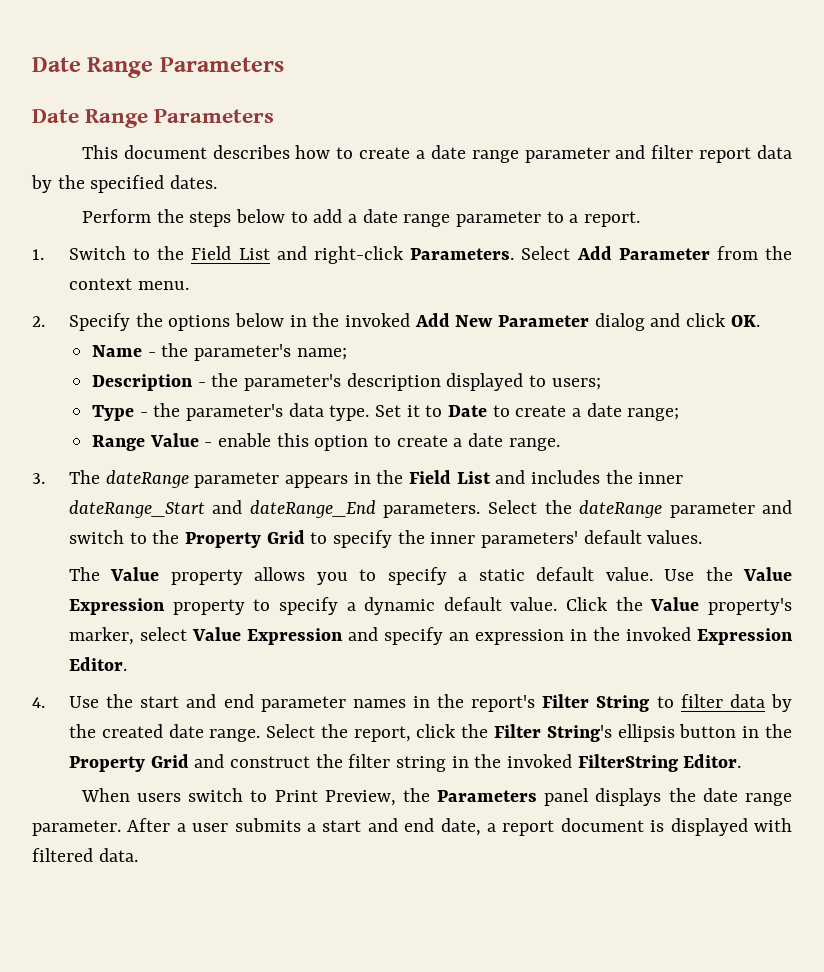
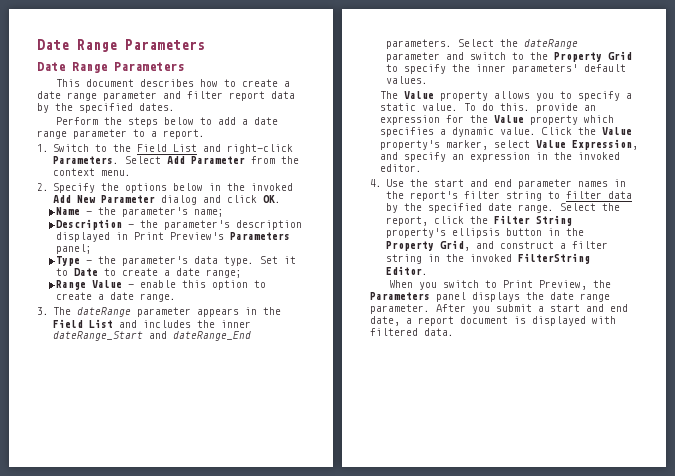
[529,375,601,390] to users; -> [116,232,291,240] [56,244,93,254] in Print Preview's Parameters panel;
[536,567,793,581] [68,597,338,615] default value. Use the Value Expression property to specify -> [421,103,596,113] [379,115,614,125] [379,127,434,137] value. To do this. provide an expression for the Value property which specifies
[443,597,502,611] default -> (494, 132) none
[246,628,343,645] Expression -> [571,139,638,150] Expression,
[696,628,793,645] [68,657,127,671] Expression Editor. -> [379,164,422,172] editor.
[542,694,650,712] Filter String -> [464,191,543,201] filter string
[101,724,163,738] created -> [428,203,483,213] specified
[546,725,612,742] String's -> [536,215,573,226] [386,228,447,238] String property's
[150,754,189,768] Grid -> [440,240,471,251] Grid,
[315,754,343,768] the -> [560,243,567,249] a
[137,793,182,802] users -> [418,282,437,290] you
[176,818,301,832] a user submits -> [472,304,532,314] you submit

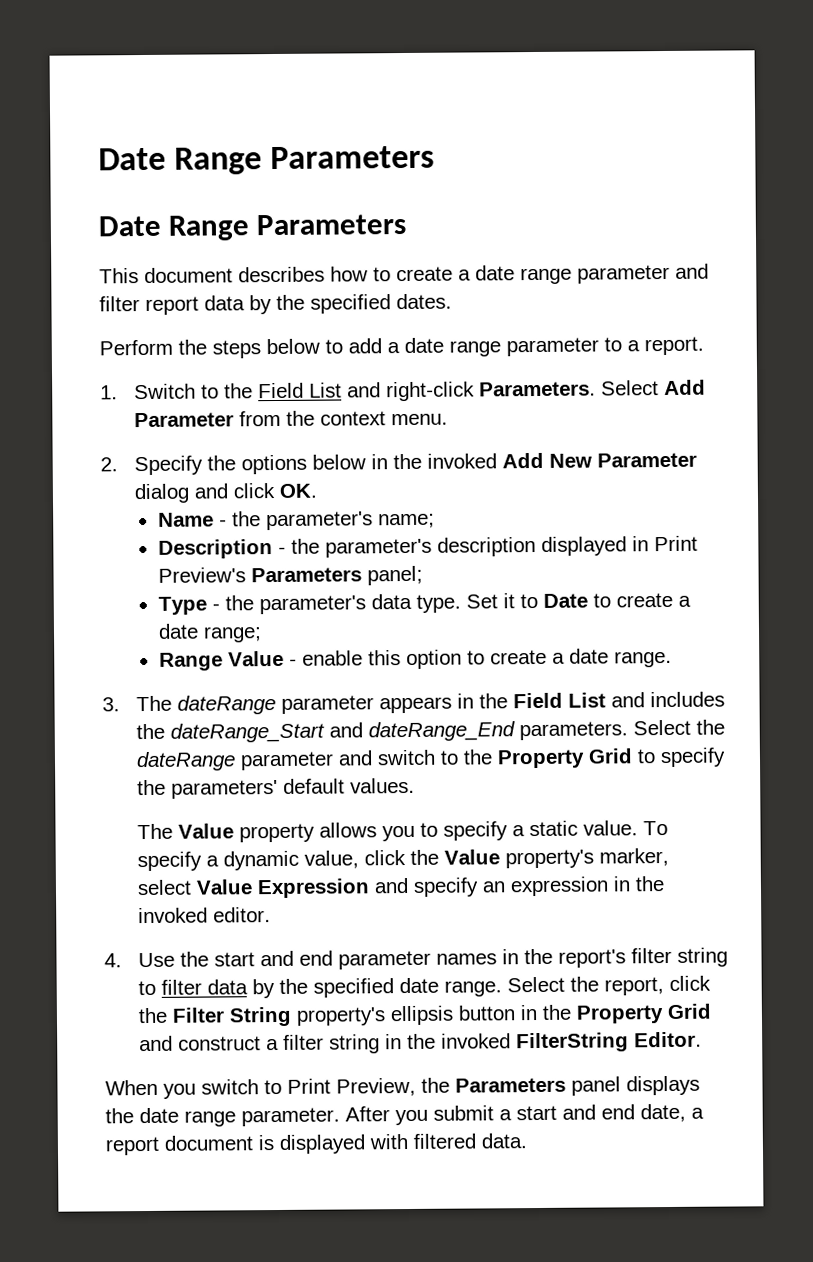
[221,320,252,328] inner -> (166, 731) none
[476,64,507,72] inner -> (167, 787) none
[481,103,596,113] [379,115,614,125] [379,127,572,137] do this. provide an expression for the Value property which specifies a dynamic value. Click -> [137,850,407,872] specify a dynamic value, click
[571,139,638,150] Expression, -> [257,878,371,899] Expression
[440,240,471,251] Grid, -> [667,1003,712,1020] Grid

